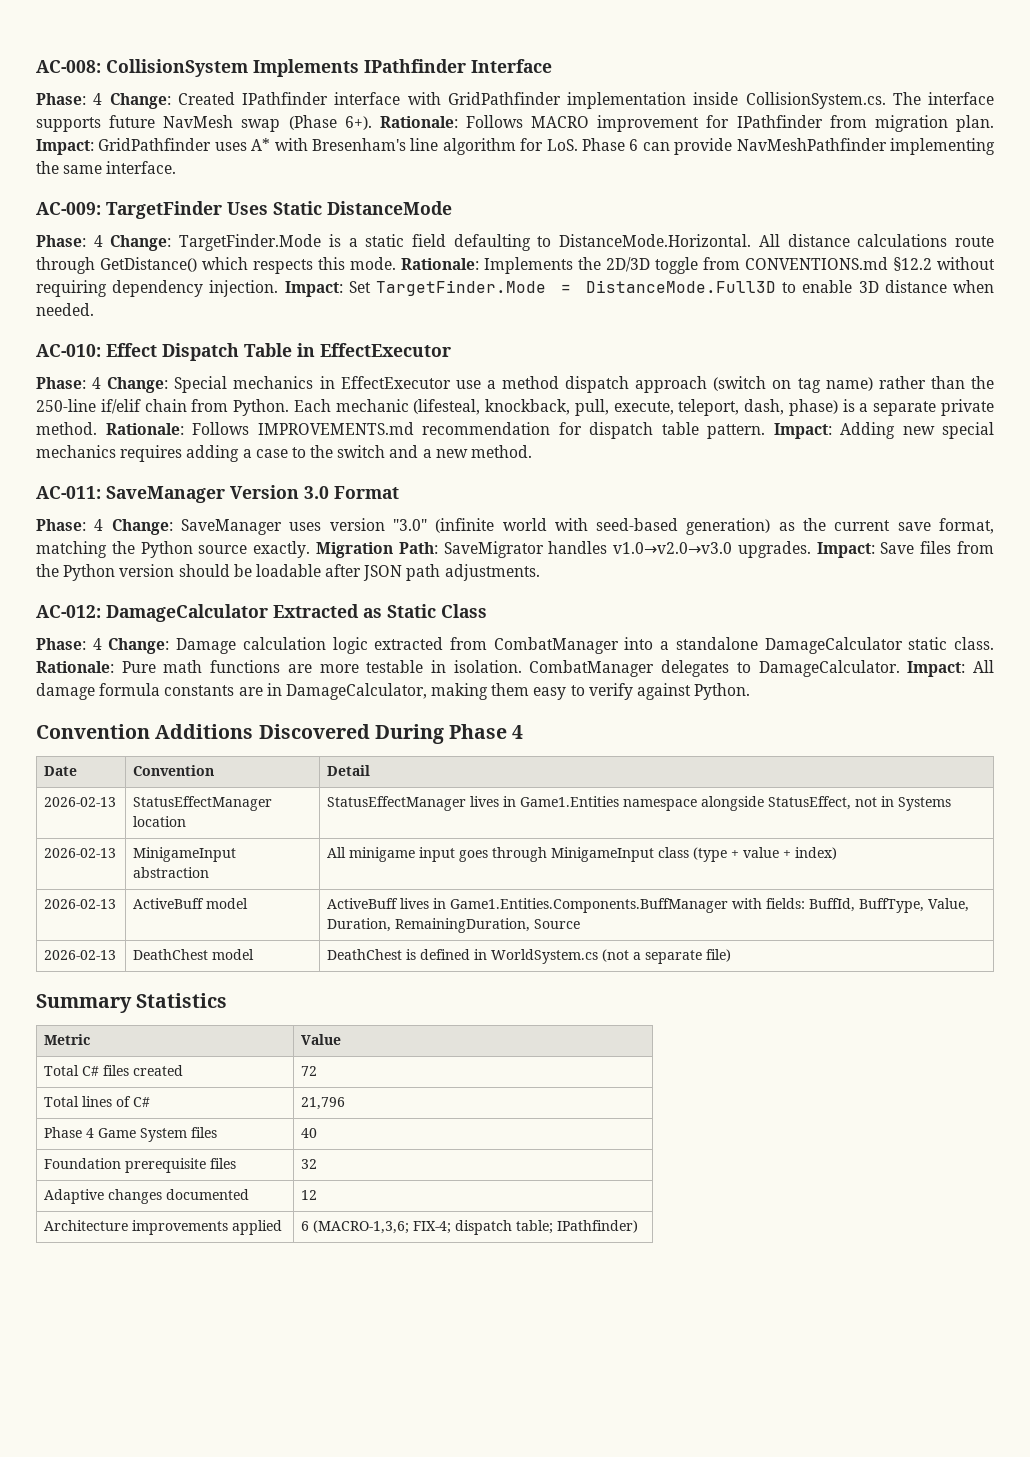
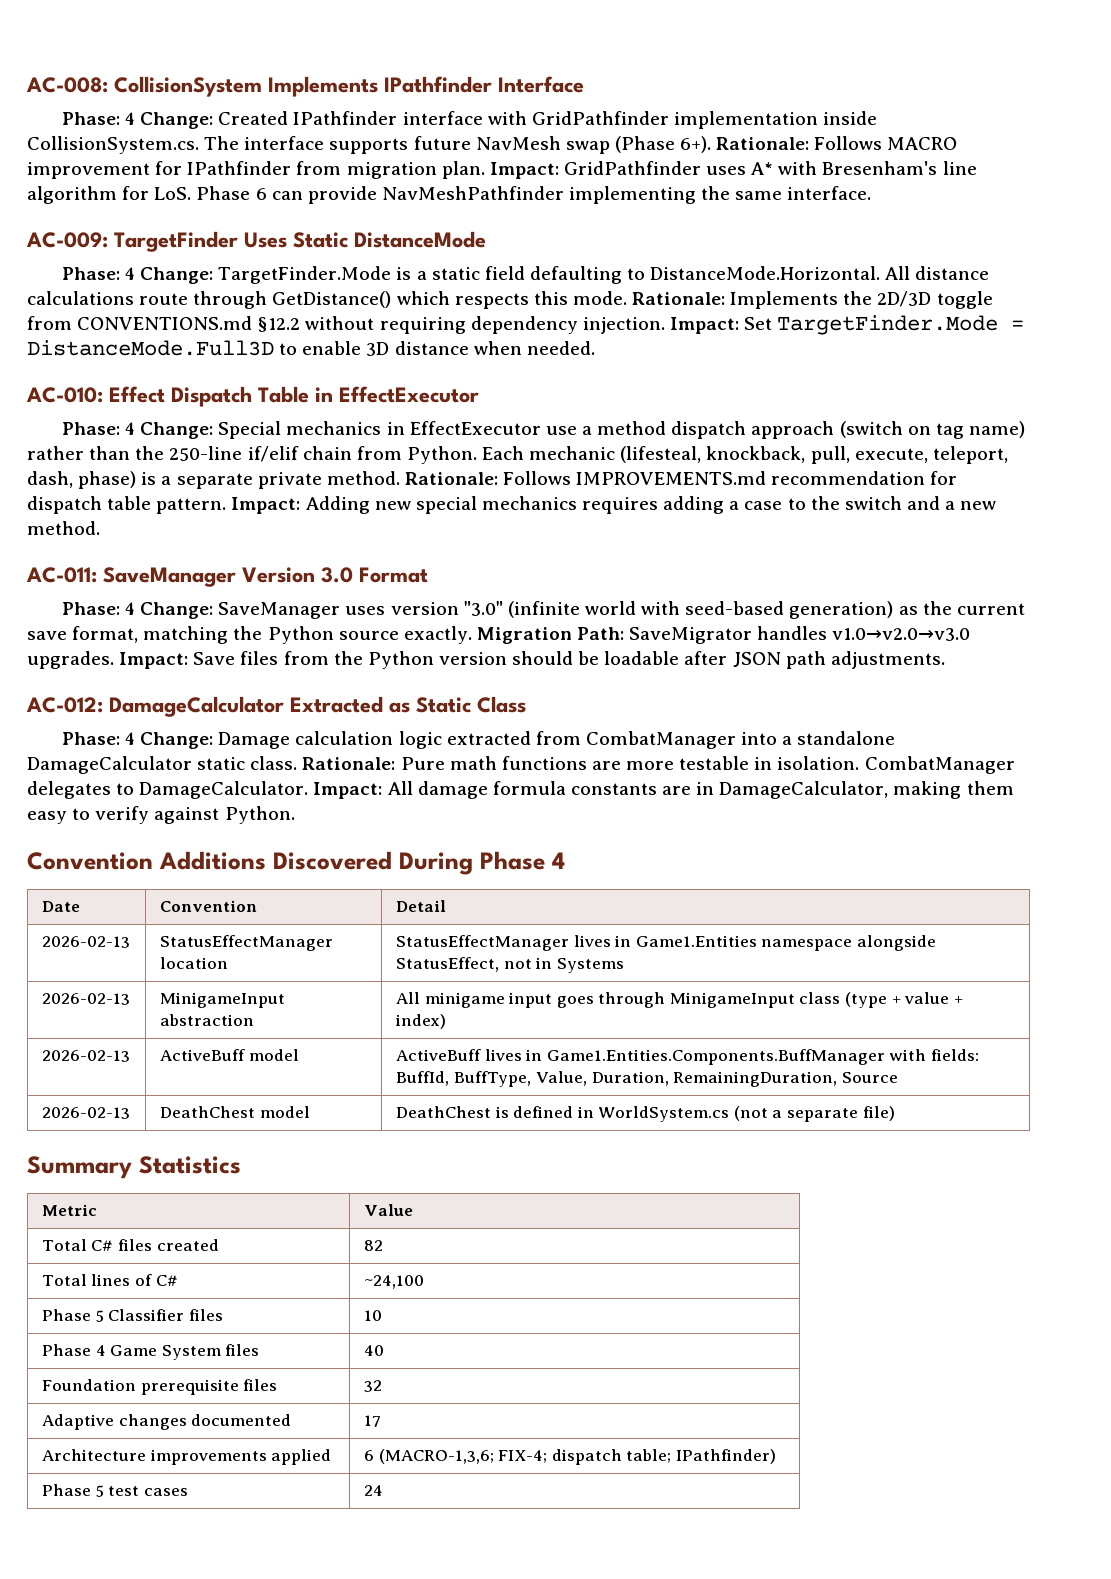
[301,1066,318,1076] 72 -> [363,1240,383,1251] 82
[301,1097,346,1110] 21,796 -> [363,1275,424,1289] [41,1309,223,1322] [363,1310,382,1321] ~24,100 // Phase 5 Classifier files | 10
[301,1190,318,1200] 12 -> [363,1415,381,1427] 17
(639, 1226) none -> [41,1484,188,1497] [363,1485,383,1496] // Phase 5 test cases | 24

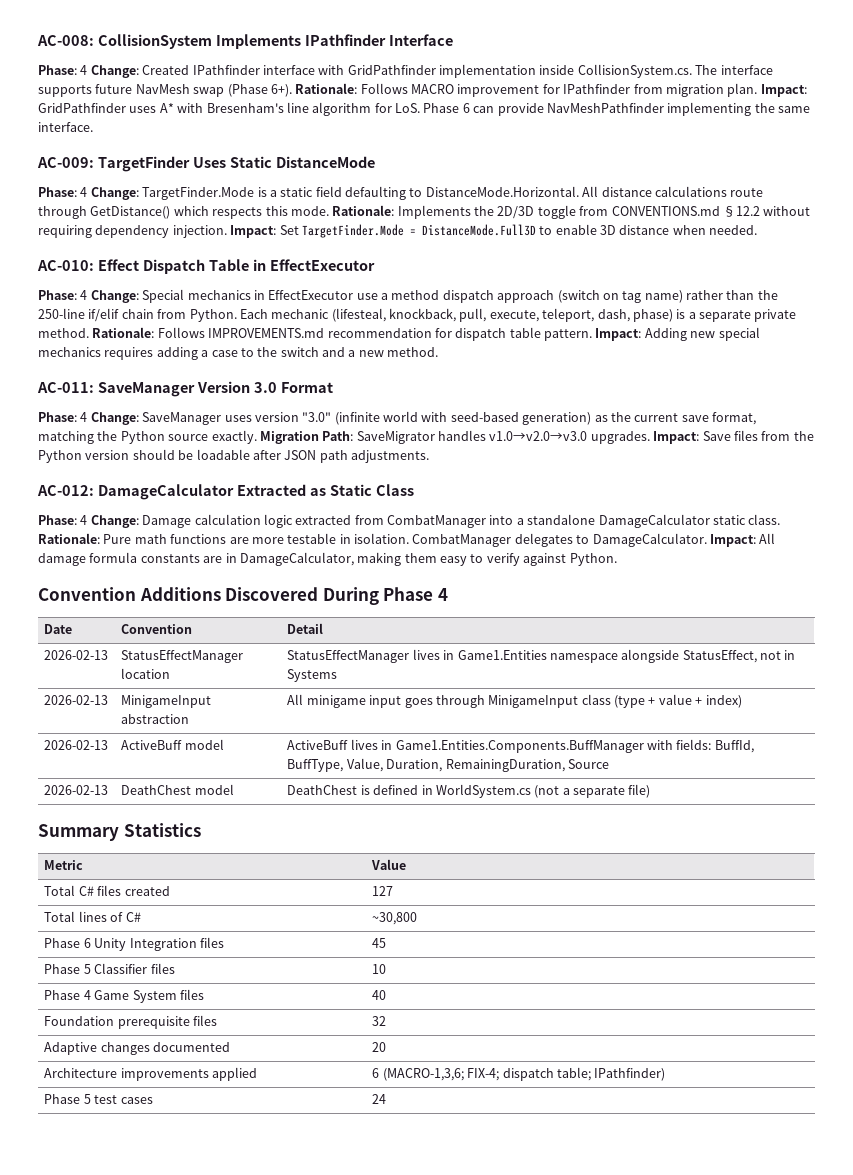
[363,1240,383,1251] 82 -> [372,886,394,896] 127
[363,1275,424,1289] ~24,100 -> [372,912,418,925] [44,937,224,951] [372,938,387,948] ~30,800 // Phase 6 Unity Integration files | 45
[363,1415,381,1427] 17 -> [372,1042,387,1052] 20

